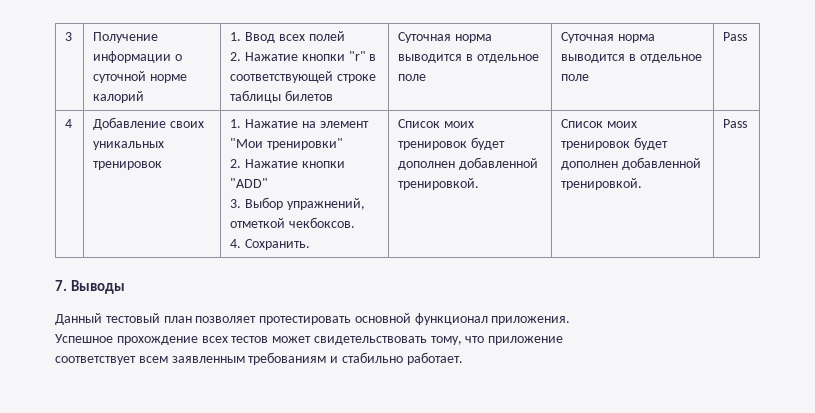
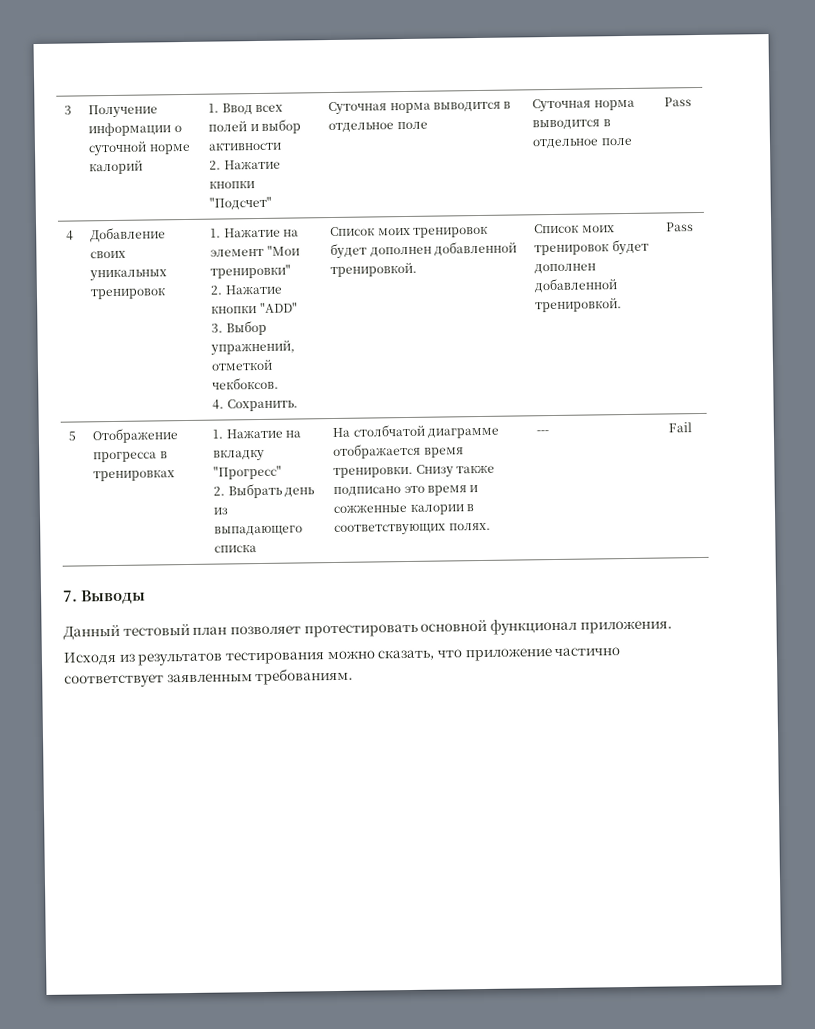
[230,51,377,61] [230,71,377,83] [230,90,334,103] // 2. Нажатие кнопки "r" в соответствующей строке таблицы билетов -> [249,119,301,134] [208,141,283,151] [209,159,281,170] [209,180,256,189] [209,196,273,210] и выбор активности // 2. Нажатие кнопки "Подсчет"
(748, 123) none -> [68,431,77,441] [92,428,179,444] [93,451,168,463] [93,469,176,482] [212,428,301,439] [213,448,266,462] [213,465,283,480] [213,483,315,499] [213,507,229,515] [214,525,304,536] [214,544,258,553] [332,424,499,439] [333,443,464,460] [333,464,495,479] [333,485,479,497] [333,503,474,515] [334,522,491,536] [536,430,550,435] [668,422,693,433] // 5 | Отображение прогресса в тренировках | 1. Нажатие на вкладку "Прогресс" // 2. Выбрать день из выпадающего списка | На столбчатой диаграмме отображается время тренировки. Снизу также подписано это время и сожженные калории в соответствующих полях. | --- | Fail
[55,334,564,345] [55,352,463,365] Успешное прохождение всех тестов может свидетельствовать тому, что приложение // соответствует всем заявленным требованиям и стабильно работает. -> [63,647,621,666] [64,667,354,688] Исходя из результатов тестирования можно сказать, что приложение частично соответствует заявленным требованиям.

